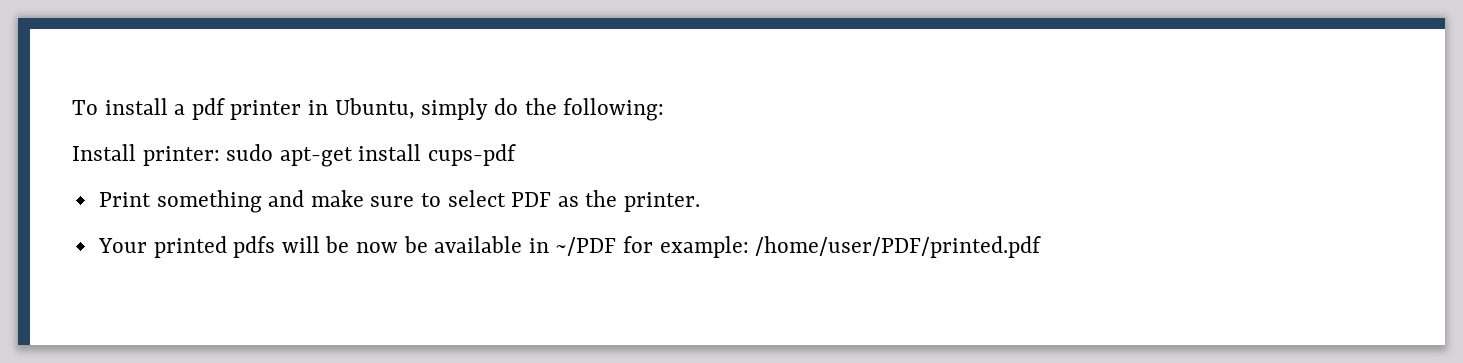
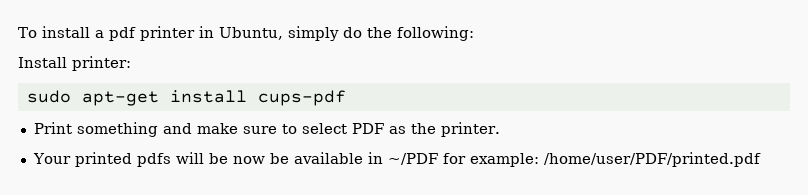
(220, 156) none -> (131, 63) //

